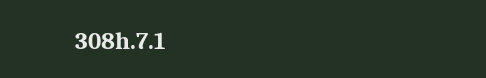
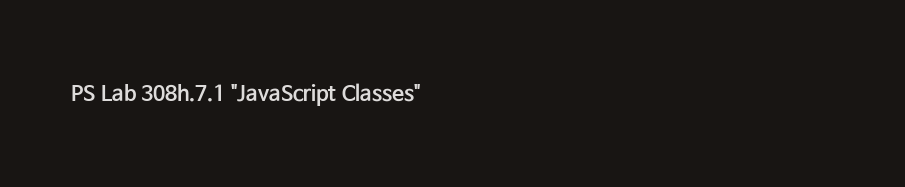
[75,32,165,49] 308h.7.1 -> [71,83,420,106] PS Lab 308h.7.1 "JavaScript Classes"

